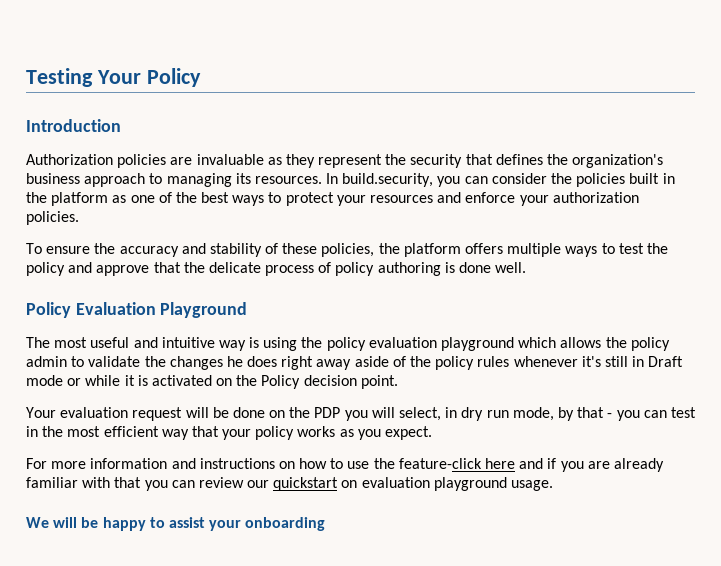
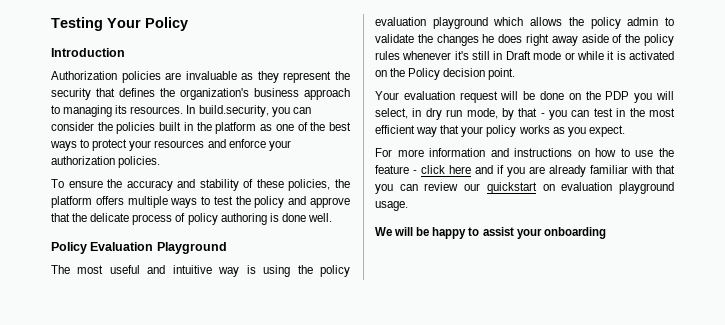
[398,458,482,469] feature-click -> [375,165,445,174] feature - click

